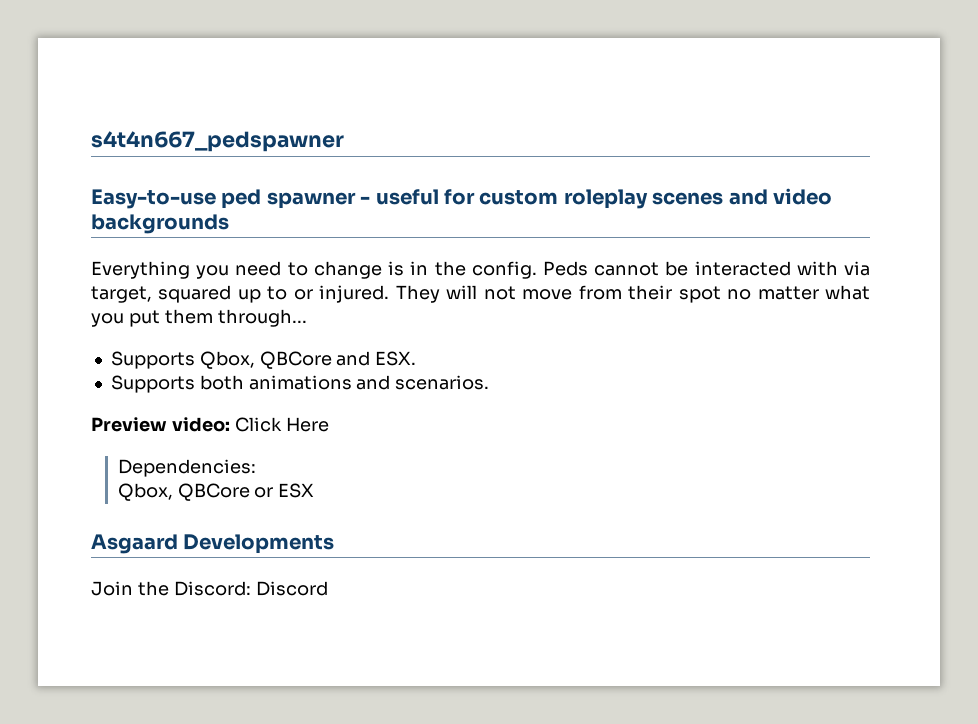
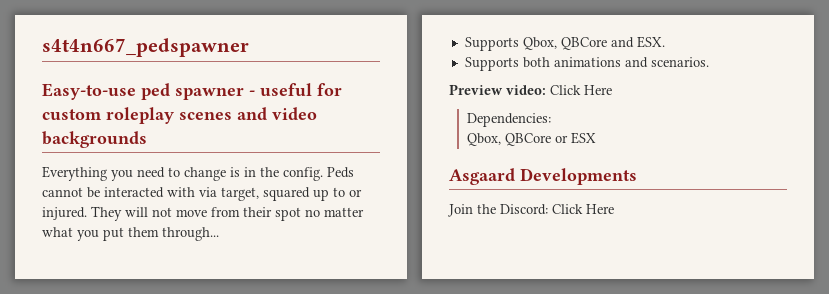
[255,581,328,596] Discord -> [552,204,614,214] Click Here

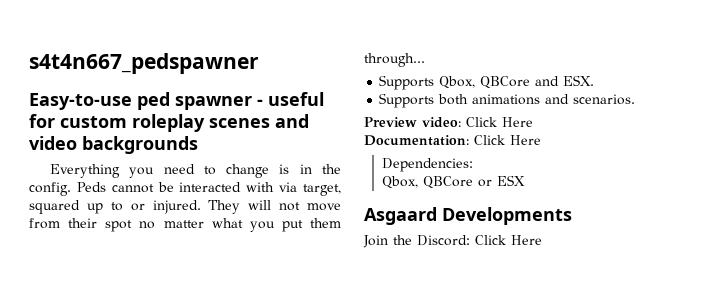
(612, 90) none -> [364,135,541,146] // Documentation: Click Here

